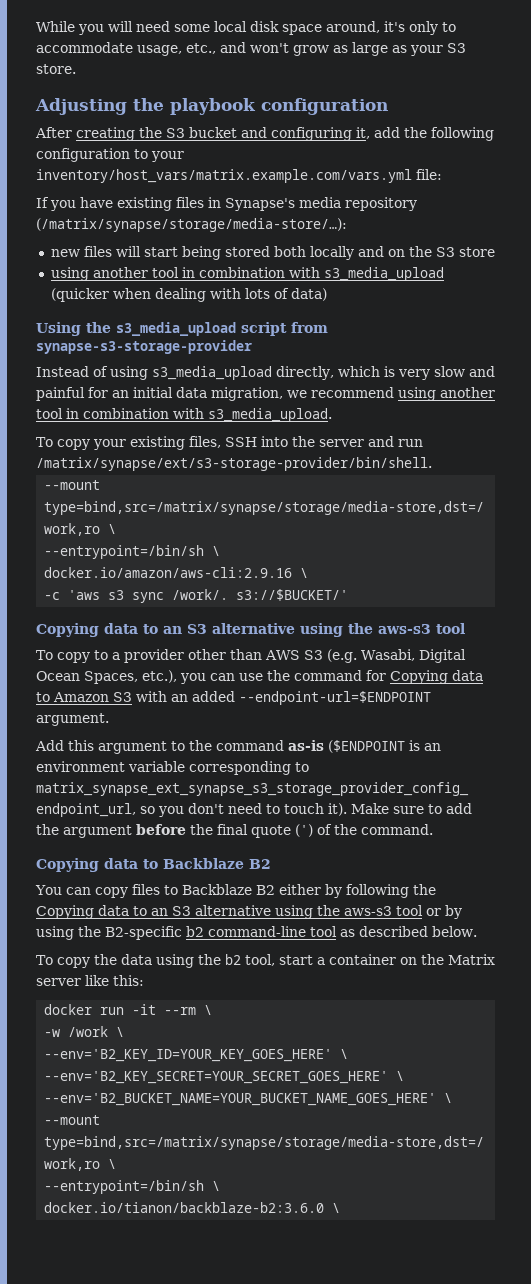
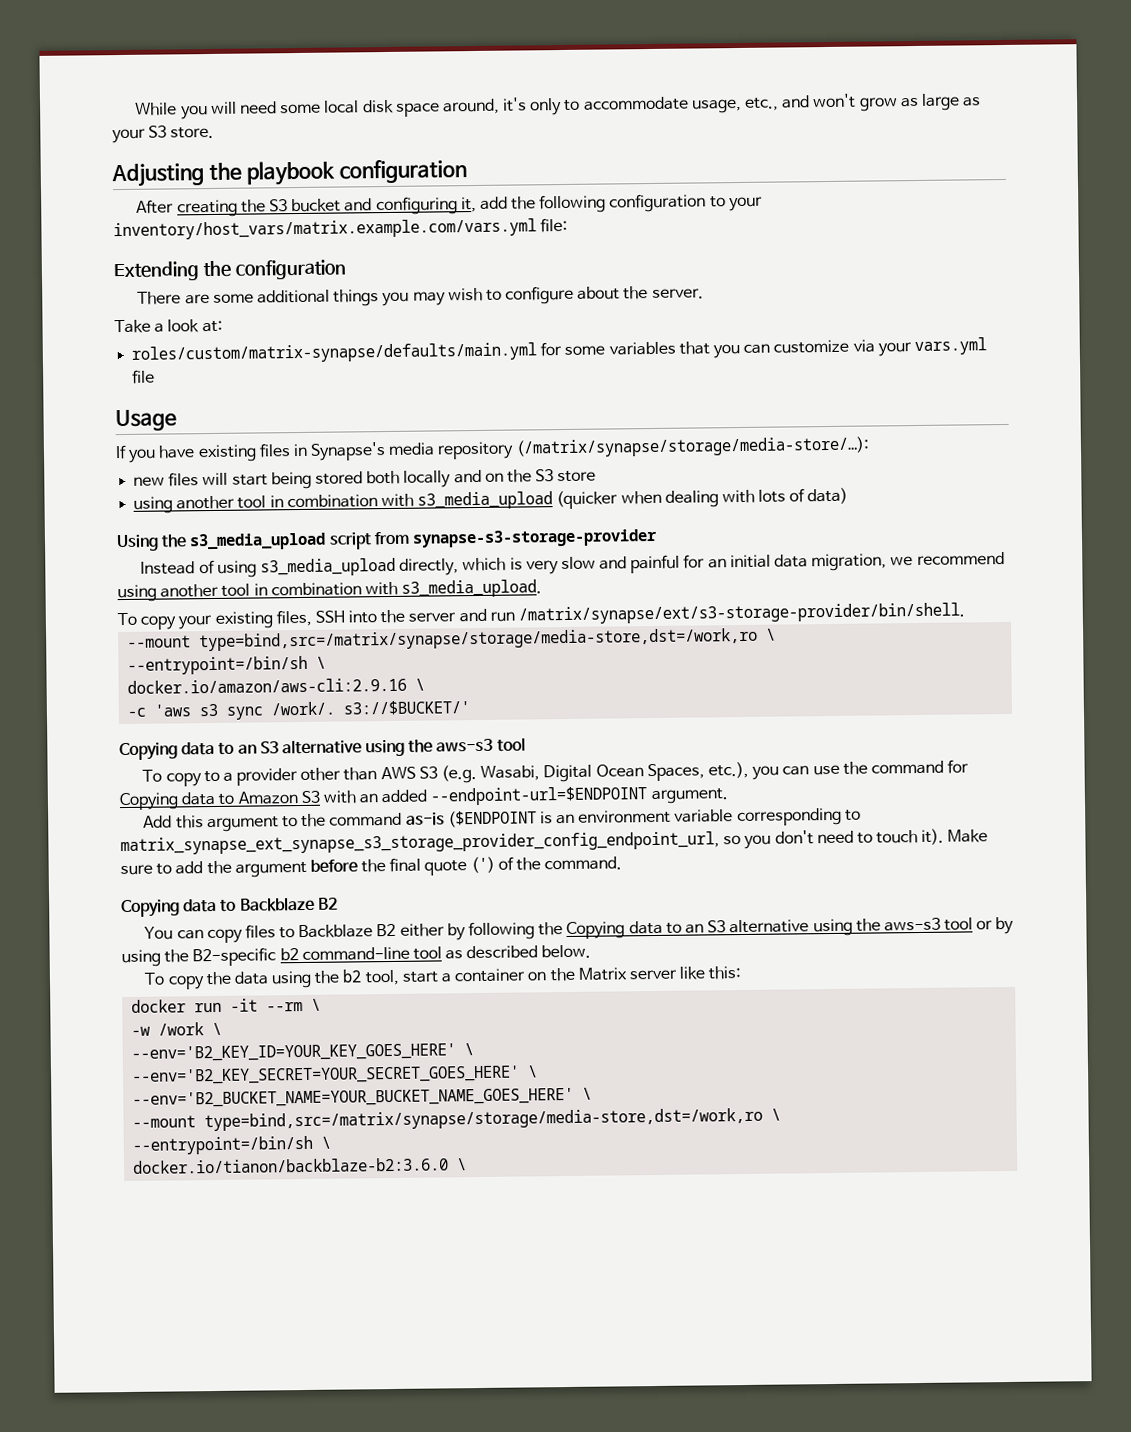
(442, 174) none -> [113,259,347,282] [137,285,704,307] [114,319,223,334] [131,337,987,364] [132,369,156,384] [115,409,177,432] // Extending the configuration // There are some additional things you may wish to configure about the server. // Take a look at: // roles/custom/matrix-synapse/defaults/main.yml for some variables that you can customize via your vars.yml file // Usage

